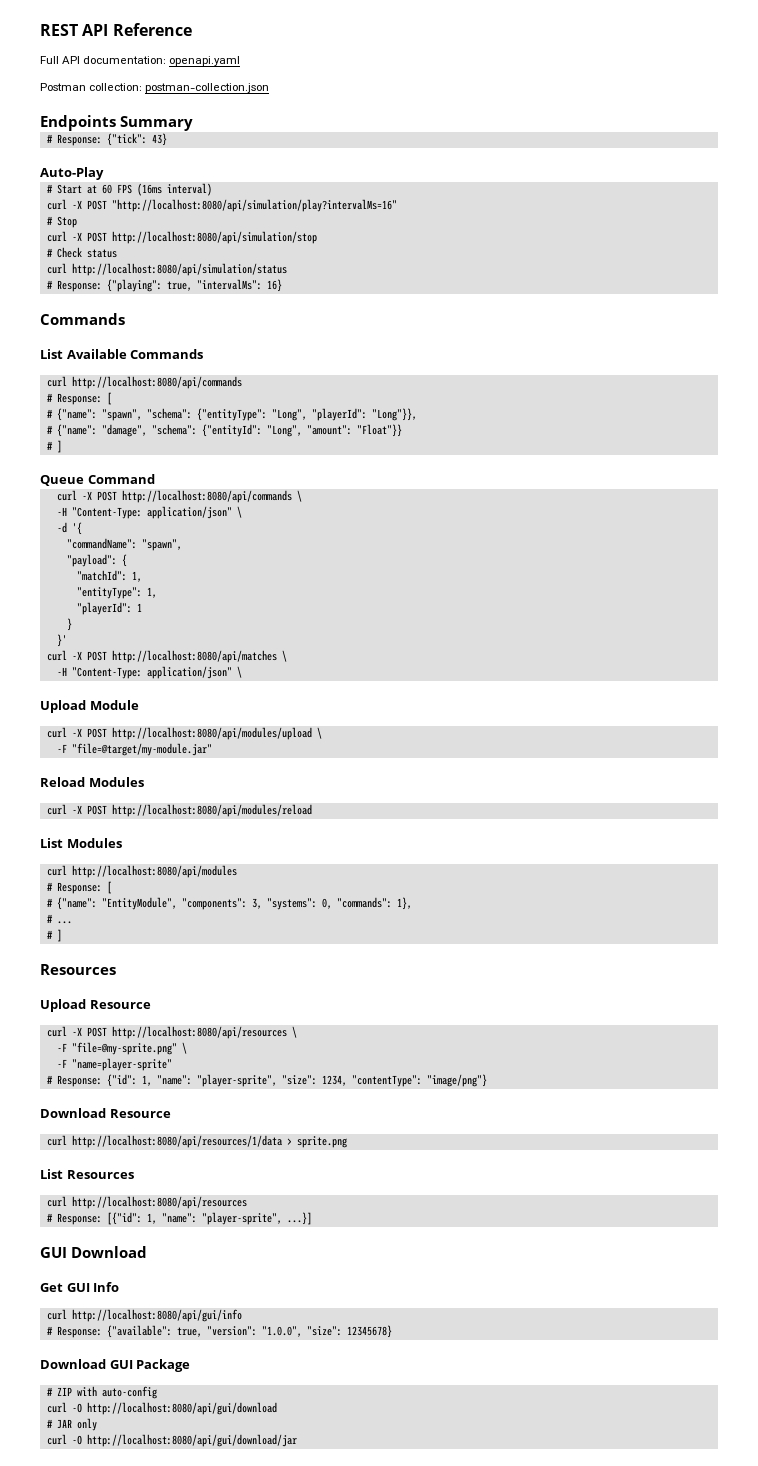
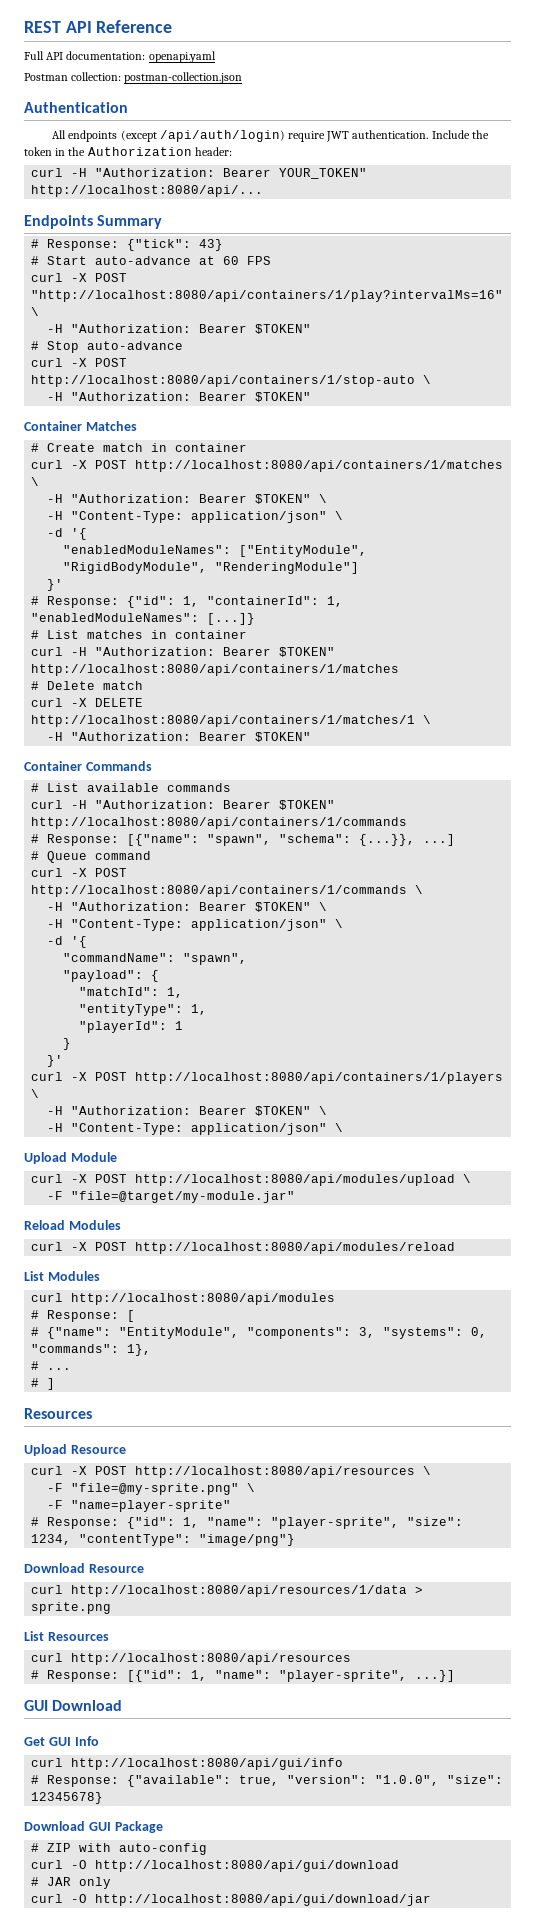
(270, 88) none -> [24,102,128,113] [52,130,489,142] [24,147,232,156] [31,168,368,179] [31,185,264,197] // Authentication // All endpoints (except /api/auth/login) require JWT authentication. Include the token in the Authorization header: // curl -H "Authorization: Bearer YOUR_TOKEN" http://localhost:8080/api/...
[40,167,104,180] // Auto-Play -> (224, 245) none
(82, 189) none -> [95,256,192,265] auto-advance
[136,183,212,196] [46,199,397,212] (16ms interval) // curl -X POST "http://localhost:8080/api/simulation/play?intervalMs=16" -> [31,273,128,282] [31,290,504,302] [31,307,40,316] [47,324,312,334] // curl -X POST "http://localhost:8080/api/containers/1/play?intervalMs=16" \ // -H "Authorization: Bearer $TOKEN"
[46,231,317,244] [46,247,117,258] [46,263,287,276] [46,279,282,292] [40,313,125,325] [40,349,204,359] [46,376,242,389] [46,392,112,405] [46,408,417,421] [46,424,402,437] [46,440,62,453] [40,474,155,486] [56,490,292,503] // curl -X POST http://localhost:8080/api/simulation/stop // # Check status // curl http://localhost:8080/api/simulation/status // # Response: {"playing": true, "intervalMs": 16} // Commands // List Available Commands // curl http://localhost:8080/api/commands // # Response: [ // # {"name": "spawn", "schema": {"entityType": "Long", "playerId": "Long"}}, // # {"name": "damage", "schema": {"entityId": "Long", "amount": "Float"}} // # ] // Queue Command // curl -X POST http://localhost:8080/api/commands -> [87,341,184,350] [31,358,128,367] [31,375,432,387] [47,392,312,402] [24,421,137,431] [31,443,248,452] [31,460,504,472] [31,477,40,486] [47,494,328,504] [47,511,344,523] [47,528,88,540] [63,545,368,557] [63,562,360,574] [47,579,64,591] [31,596,344,608] [31,613,256,625] [31,630,248,639] [31,647,336,657] [31,664,400,676] [31,681,144,690] [31,698,144,707] [31,715,432,727] [47,732,312,742] [24,761,152,771] [31,783,232,792] [31,800,336,810] [31,817,408,829] [31,834,456,846] [31,851,152,863] [31,868,128,877] [31,885,424,897] [47,902,312,912] auto-advance // curl -X POST http://localhost:8080/api/containers/1/stop-auto \ // -H "Authorization: Bearer $TOKEN" // Container Matches // # Create match in container // curl -X POST http://localhost:8080/api/containers/1/matches \ // -H "Authorization: Bearer $TOKEN" \ // -H "Content-Type: application/json" \ // -d '{ // "enabledModuleNames": ["EntityModule", "RigidBodyModule", "RenderingModule"] // }' // # Response: {"id": 1, "containerId": 1, "enabledModuleNames": [...]} // # List matches in container // curl -H "Authorization: Bearer $TOKEN" http://localhost:8080/api/containers/1/matches // # Delete match // curl -X DELETE http://localhost:8080/api/containers/1/matches/1 \ // -H "Authorization: Bearer $TOKEN" // Container Commands // # List available commands // curl -H "Authorization: Bearer $TOKEN" http://localhost:8080/api/containers/1/commands // # Response: [{"name": "spawn", "schema": {...}}, ...] // # Queue command // curl -X POST http://localhost:8080/api/containers/1/commands \ // -H "Authorization: Bearer $TOKEN"
[111,650,277,663] http://localhost:8080/api/matches -> [135,1072,504,1084] [31,1089,40,1098] [47,1106,312,1116] http://localhost:8080/api/containers/1/players \ // -H "Authorization: Bearer $TOKEN"

